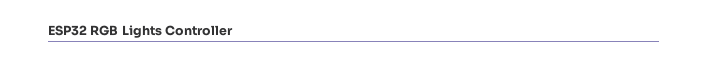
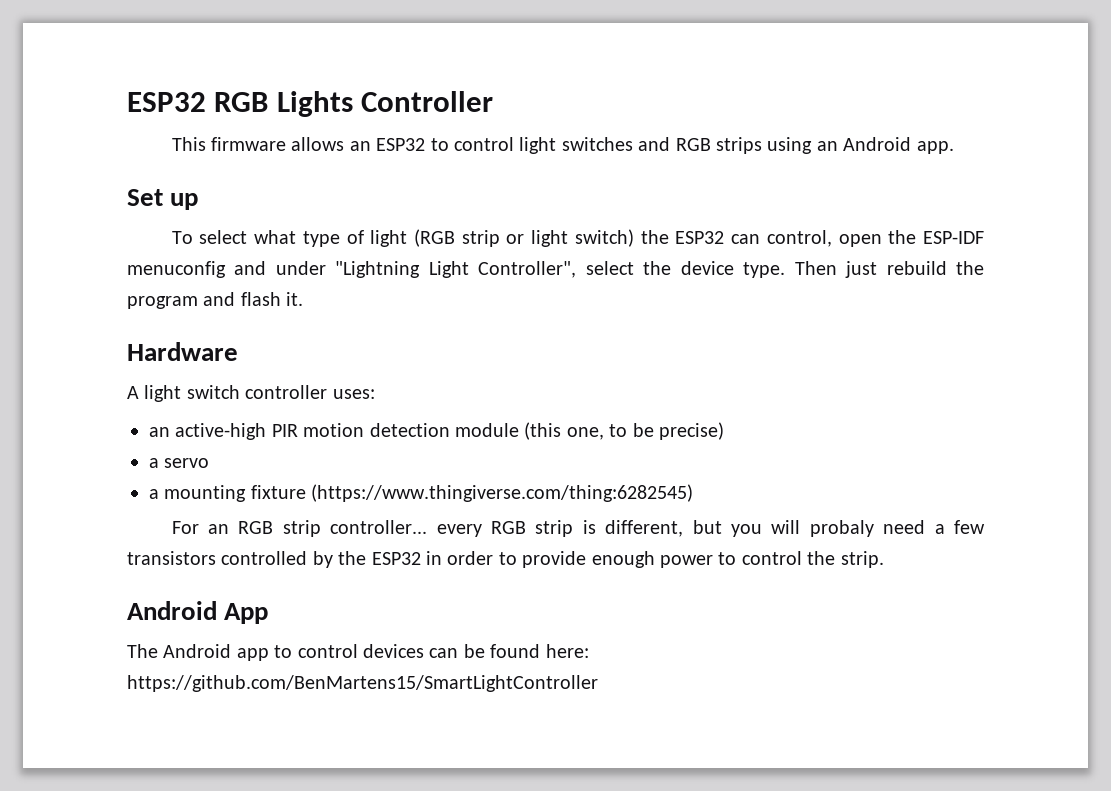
(234, 30) none -> [171,137,954,154] [127,189,199,210] [171,229,985,247] [127,261,984,278] [127,292,304,309] [127,342,238,361] [127,385,375,402] [149,422,724,440] [149,458,210,468] [149,484,694,502] [171,520,985,537] [127,551,884,568] [127,601,269,624] [127,644,589,661] [127,675,598,692] // This firmware allows an ESP32 to control light switches and RGB strips using an Android app. // Set up // To select what type of light (RGB strip or light switch) the ESP32 can control, open the ESP-IDF menuconfig and under "Lightning Light Controller", select the device type. Then just rebuild the program and flash it. // Hardware // A light switch controller uses: // an active-high PIR motion detection module (this one, to be precise) // a servo // a mounting fixture (https://www.thingiverse.com/thing:6282545) // For an RGB strip controller... every RGB strip is different, but you will probaly need a few transistors controlled by the ESP32 in order to provide enough power to control the strip. // Android App // The Android app to control devices can be found here: https://github.com/BenMartens15/SmartLightController

